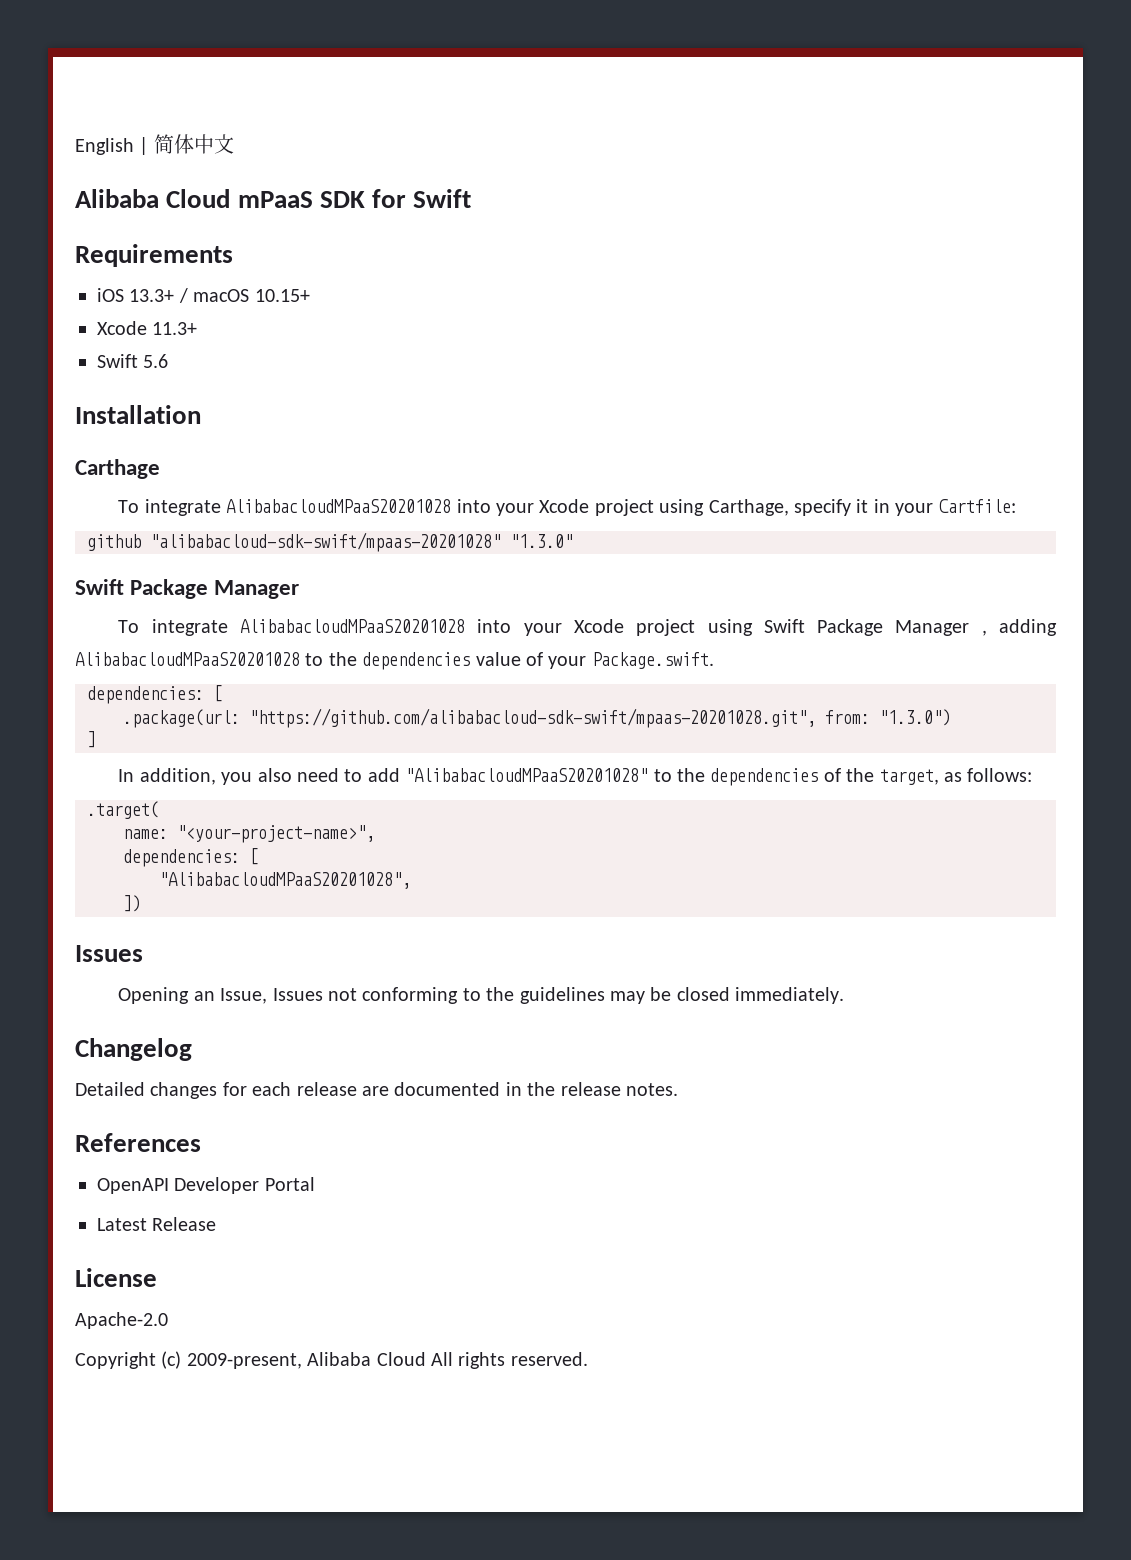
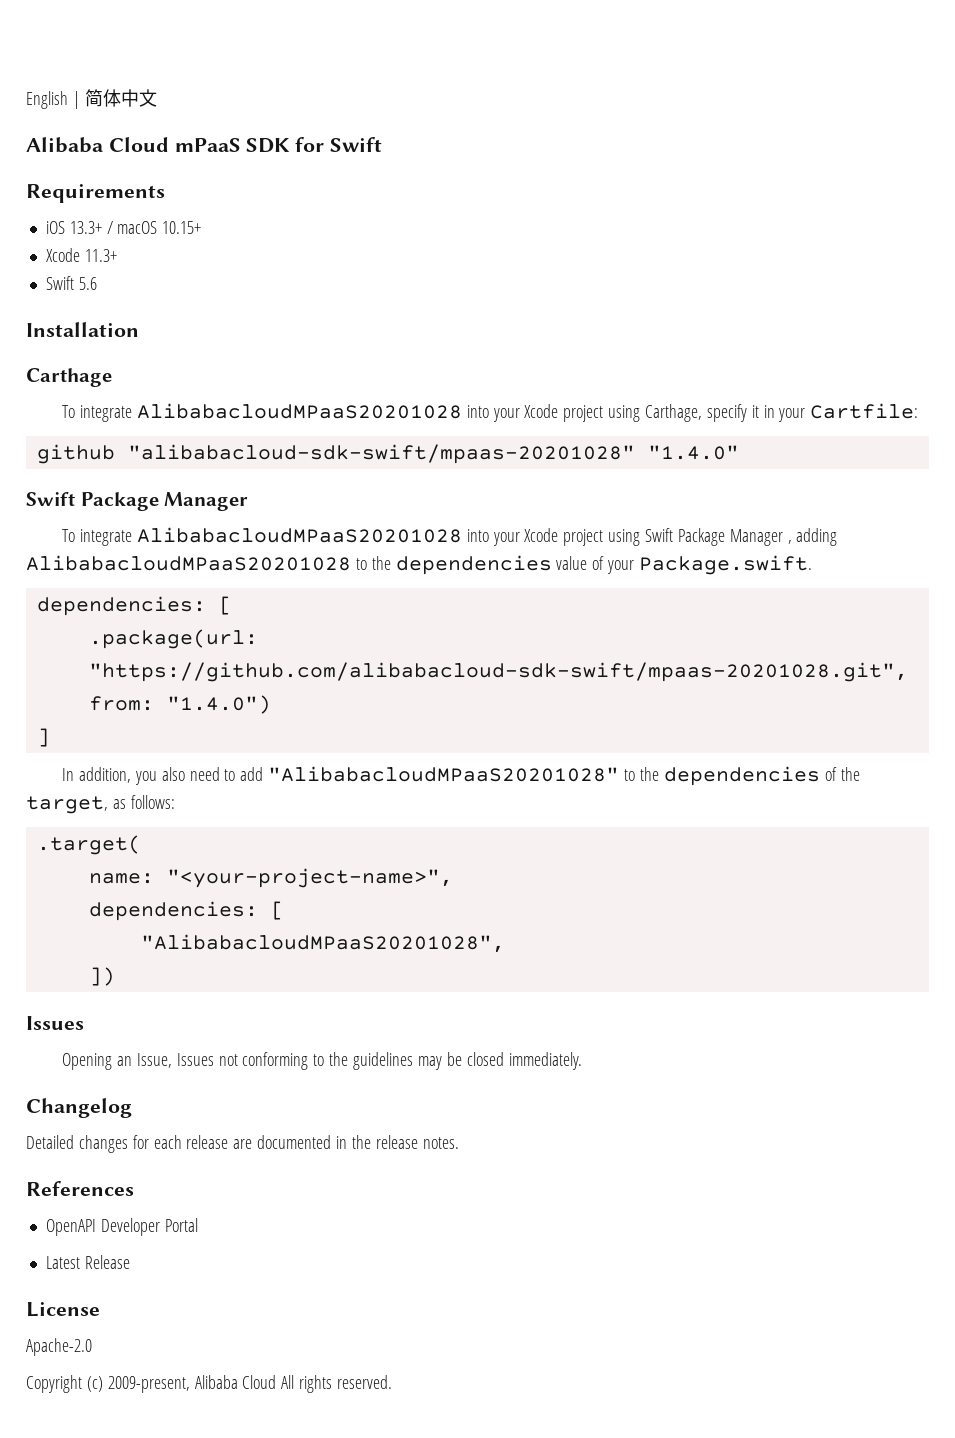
[510,534,573,548] "1.3.0" -> [647,445,739,460] "1.4.0"
[879,709,951,726] "1.3.0") -> [166,695,271,714] "1.4.0")

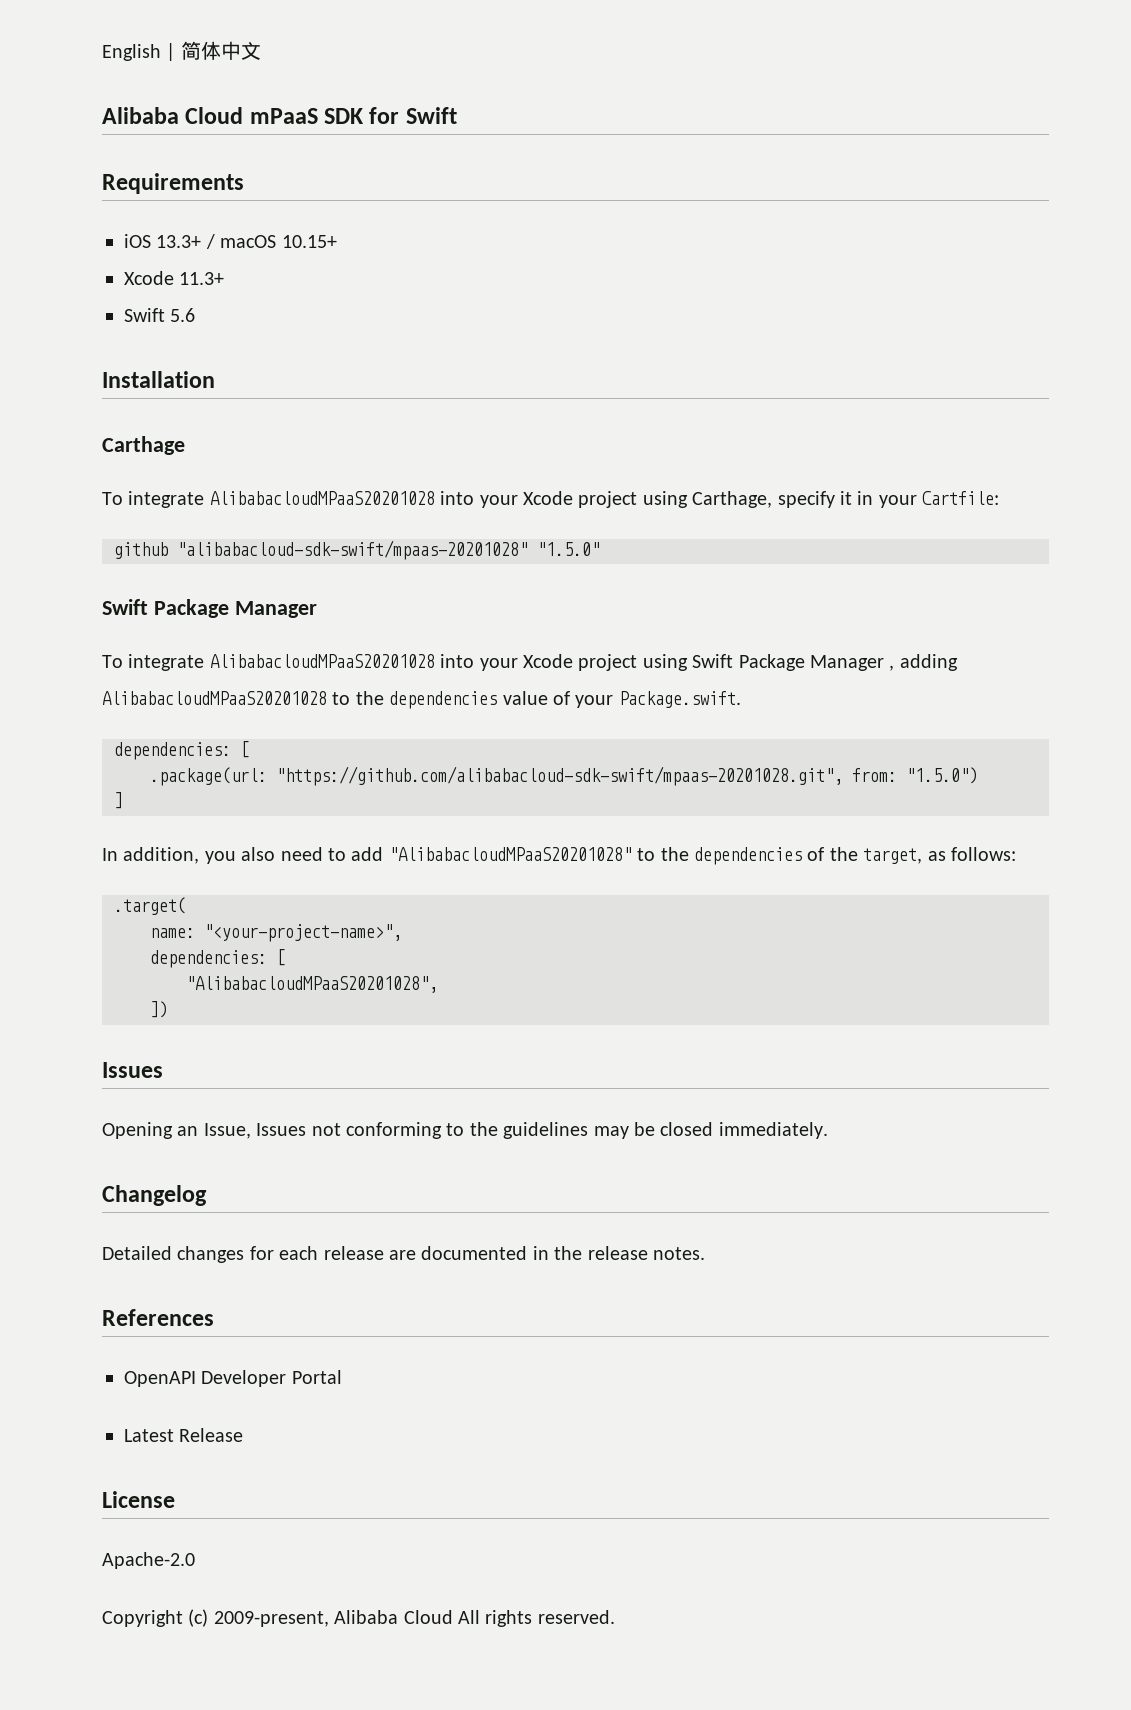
[647,445,739,460] "1.4.0" -> [537,542,600,556] "1.5.0"
[166,695,271,714] "1.4.0") -> [906,767,978,784] "1.5.0")

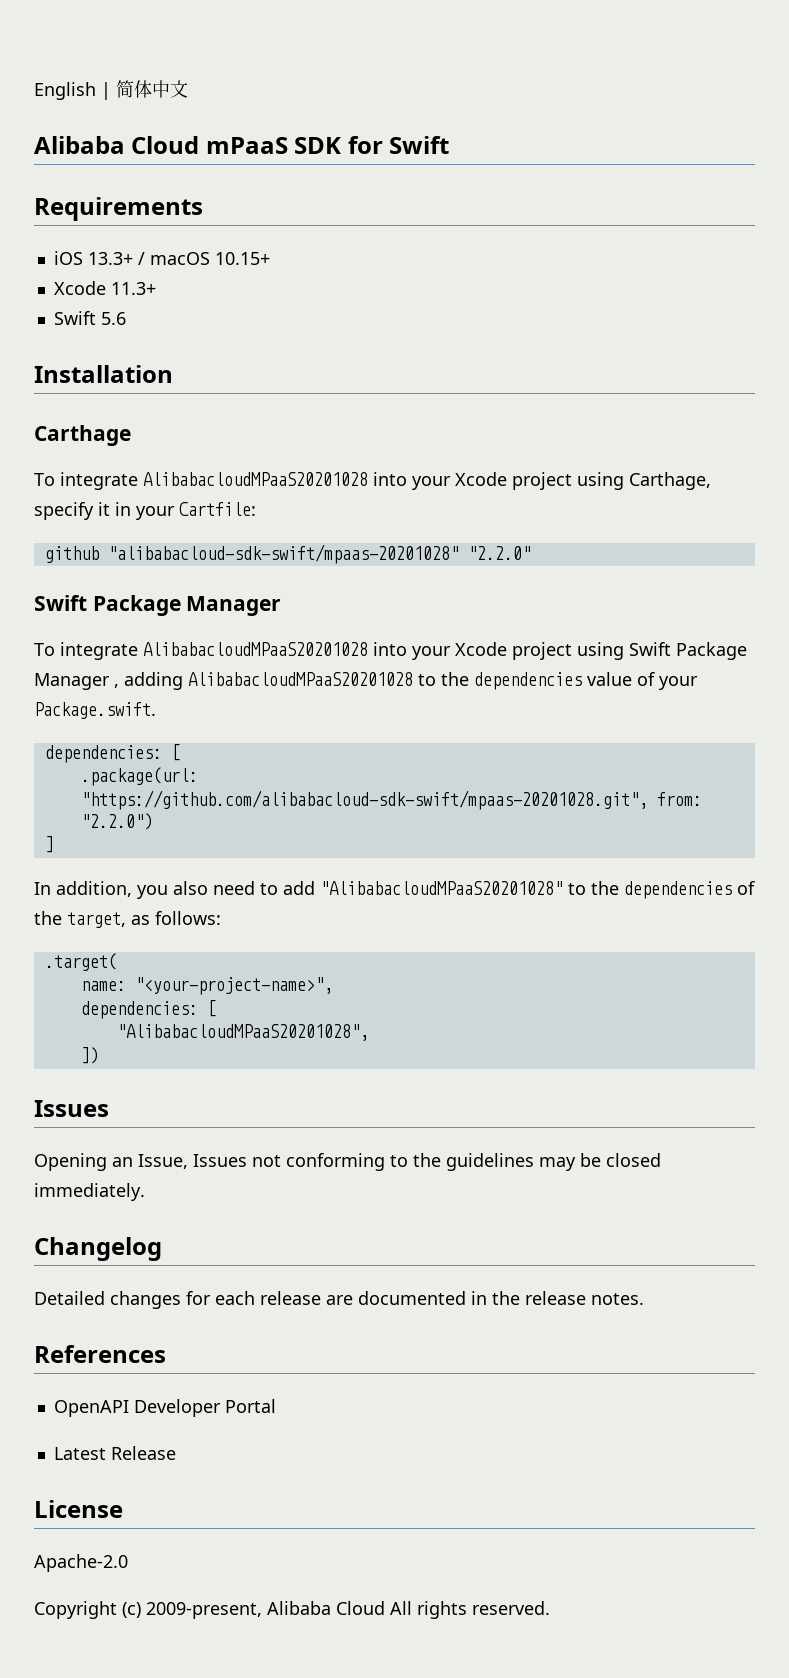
[537,542,600,556] "1.5.0" -> [467,546,531,560] "2.2.0"
[906,767,978,784] "1.5.0") -> [80,813,153,830] "2.2.0")

